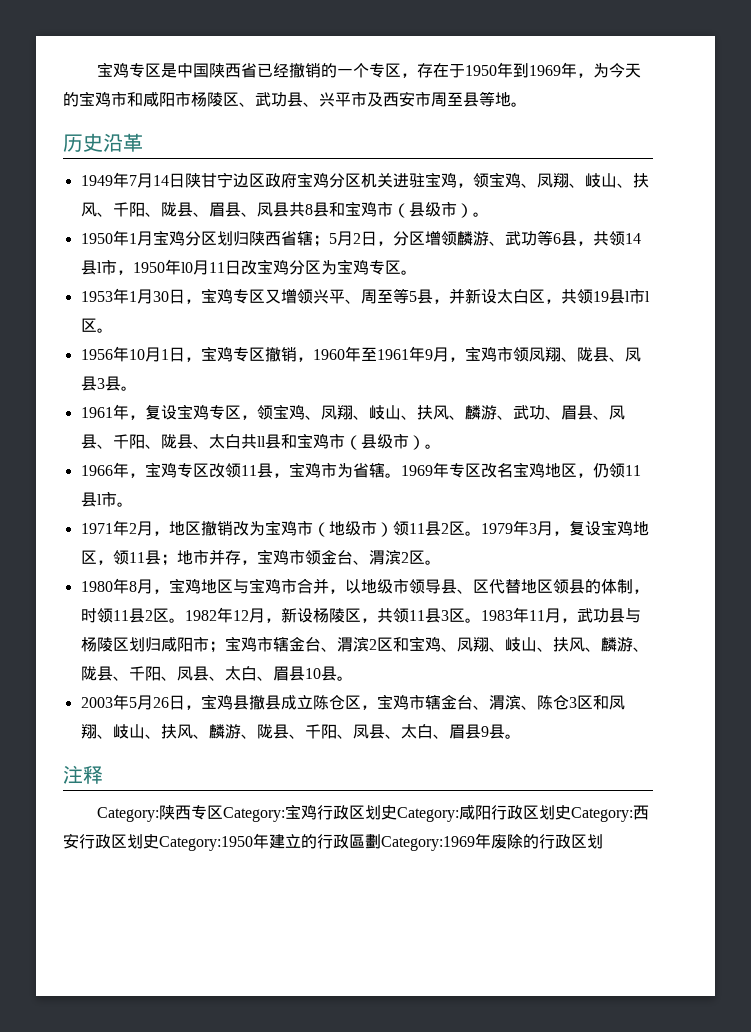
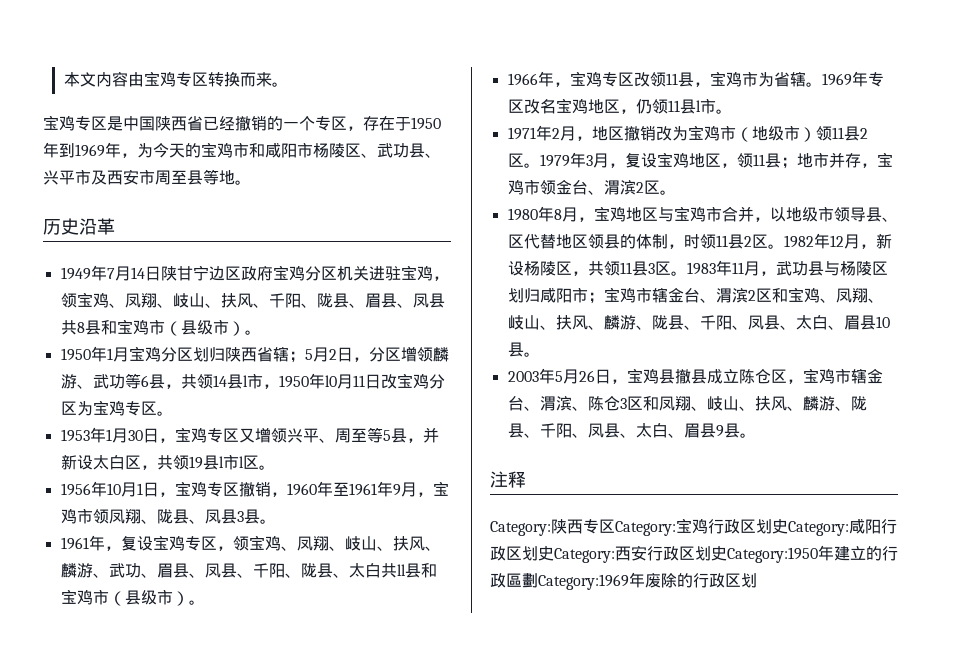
(96, 69) none -> [63,71,288,87] 本文内容由宝鸡专区转换而来。 //

